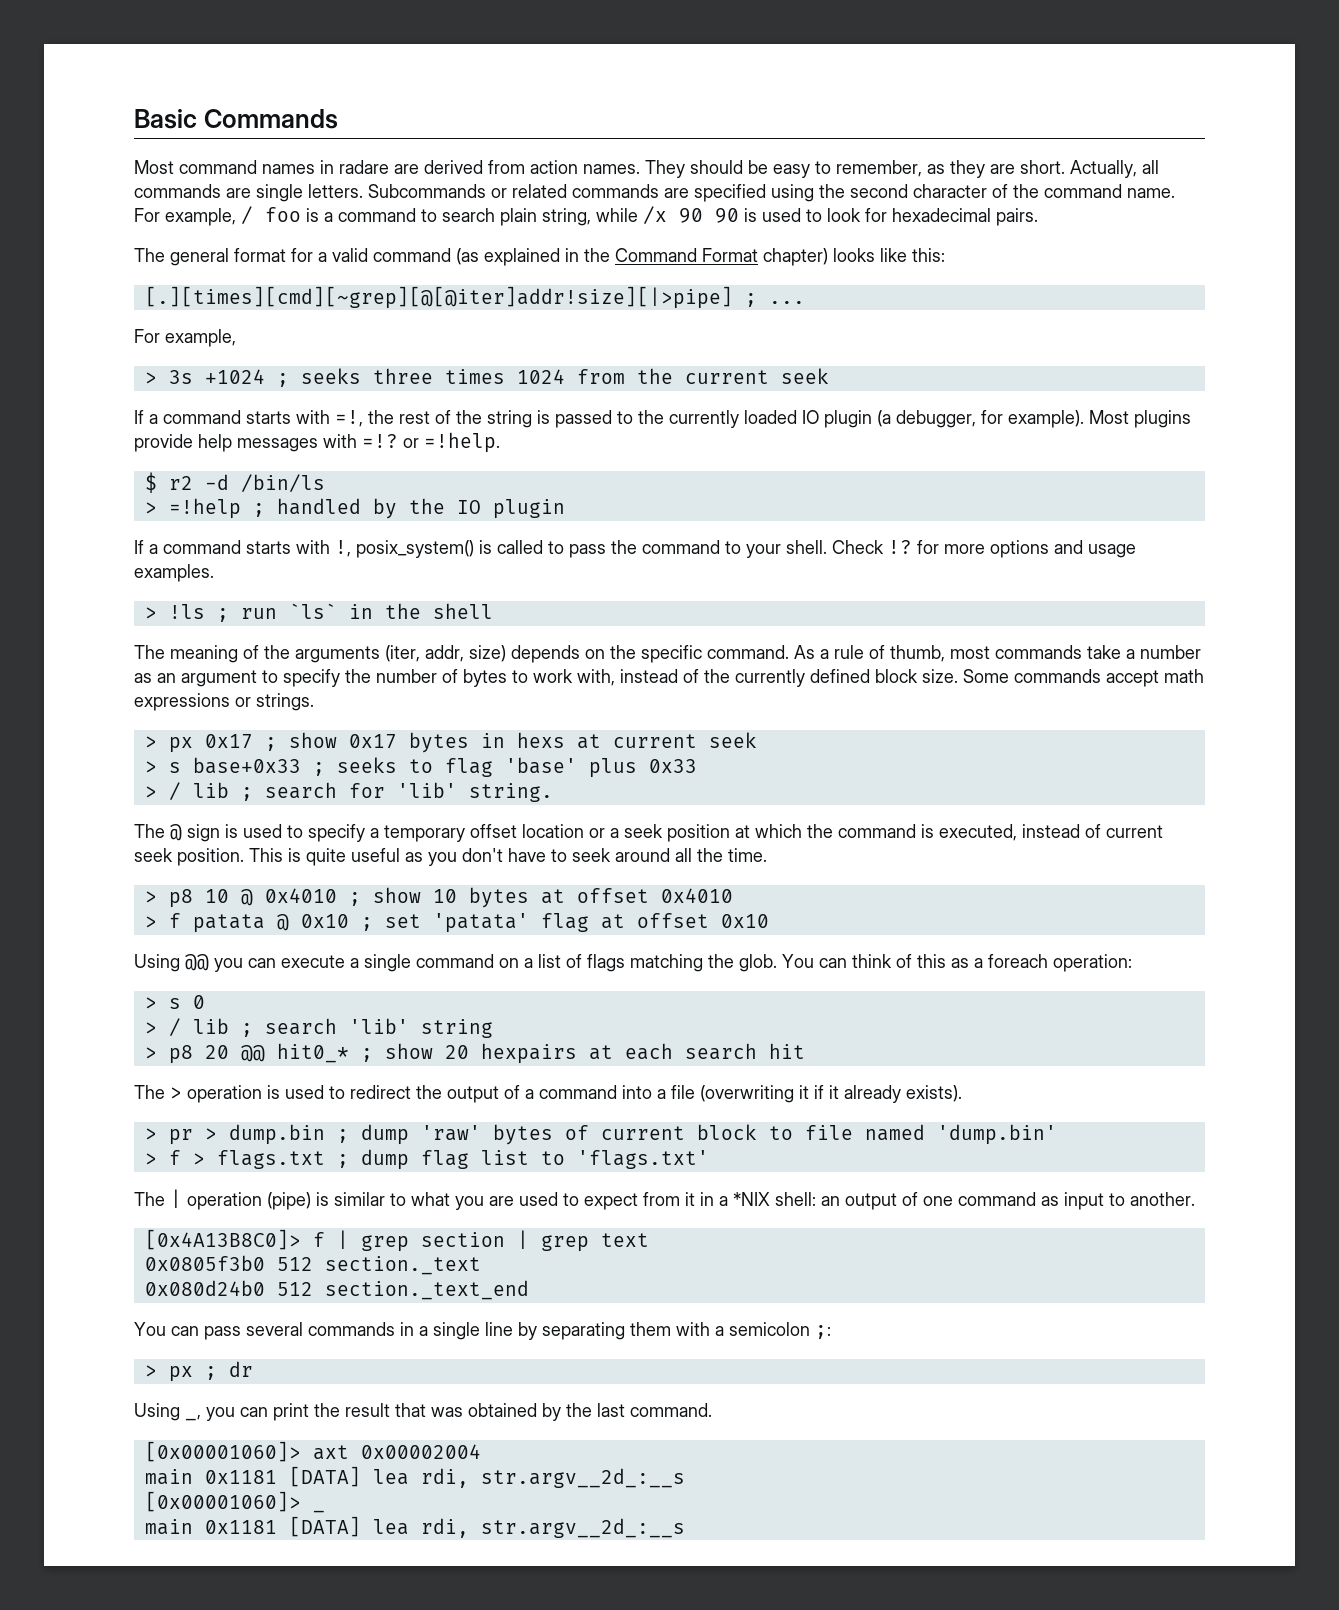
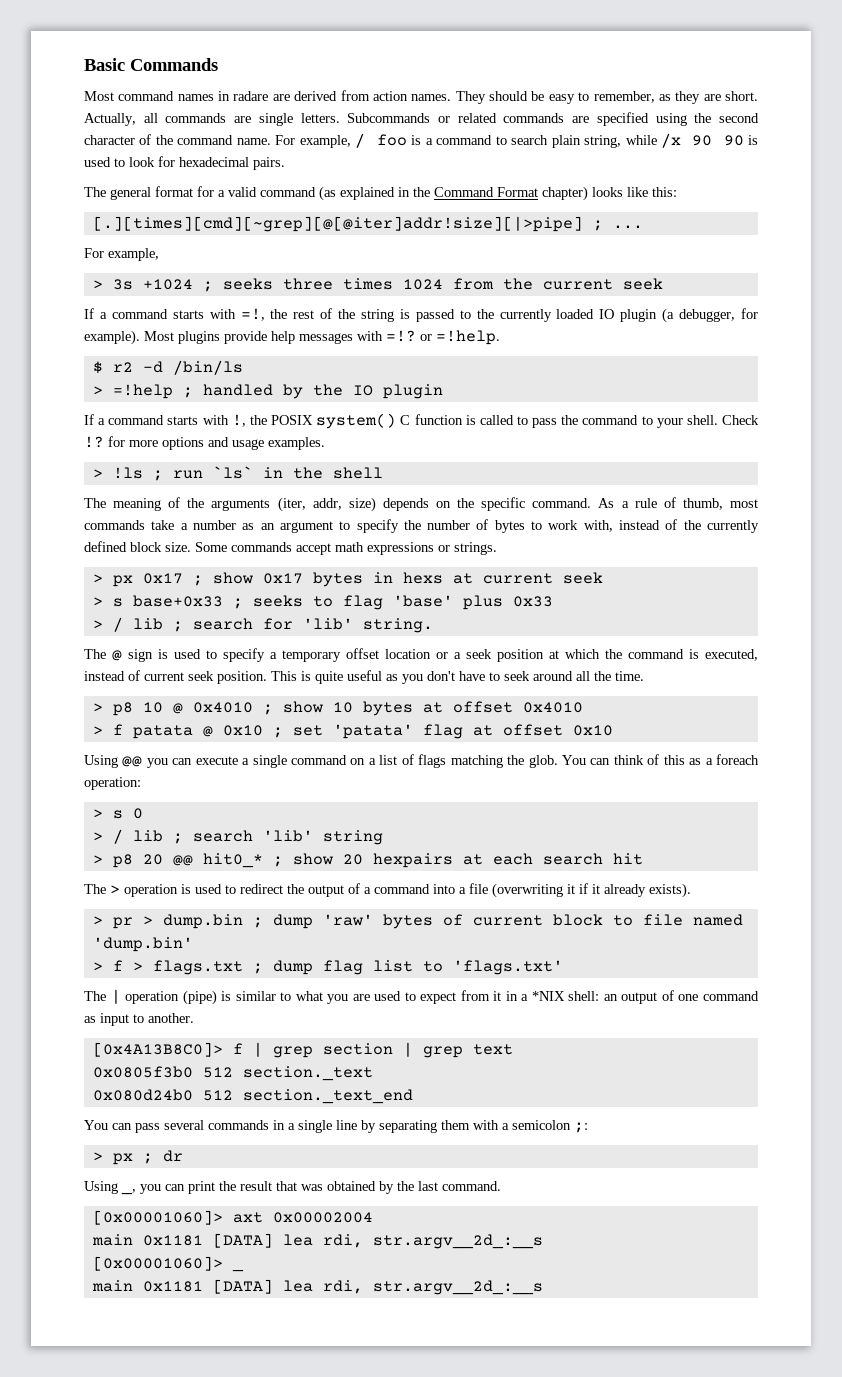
[356,540,474,558] posix_system() -> [249,413,463,429] the POSIX system() C function

